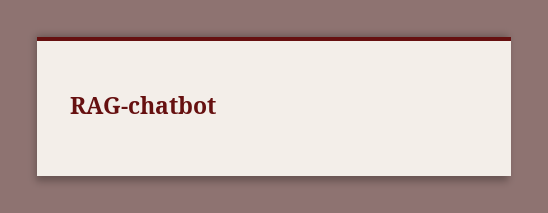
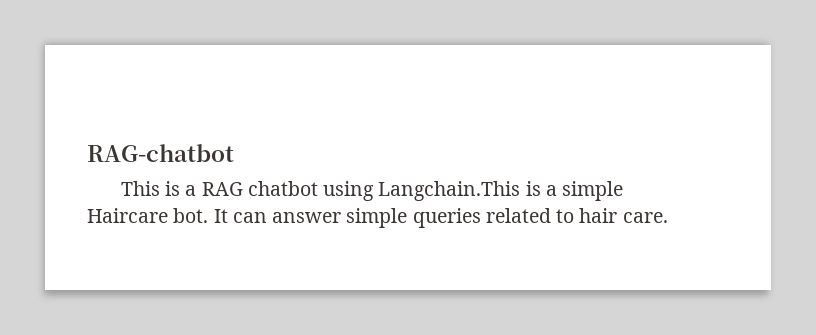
(216, 105) none -> [120,181,624,201] [87,208,668,228] // This is a RAG chatbot using Langchain.This is a simple Haircare bot. It can answer simple queries related to hair care.

